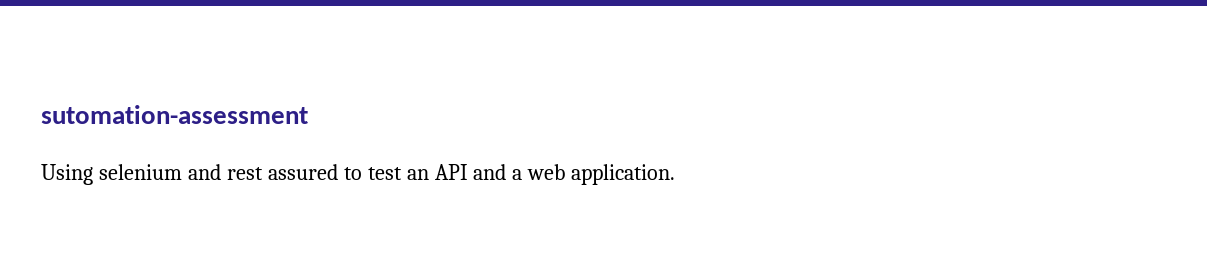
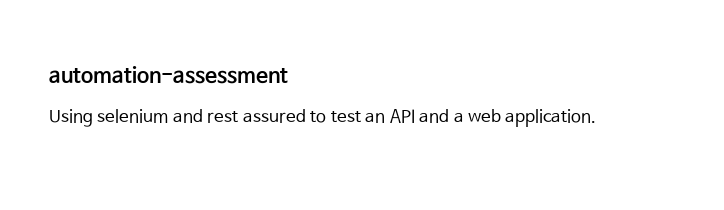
[41,105,308,124] sutomation-assessment -> [49,66,288,84] automation-assessment

